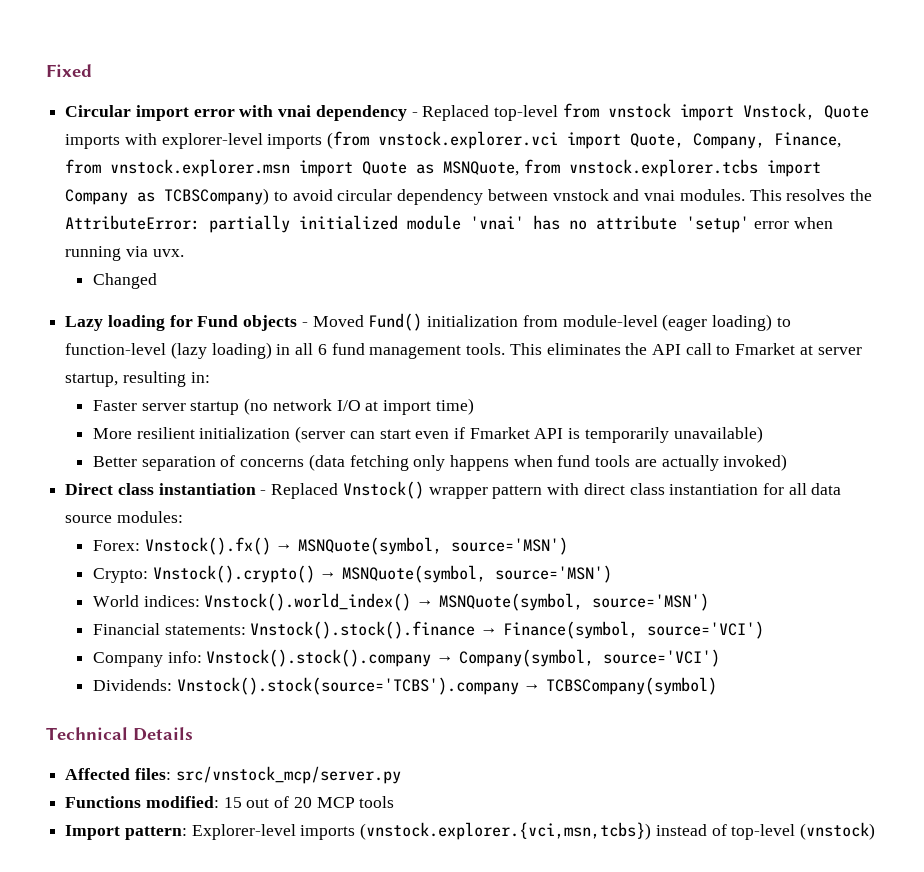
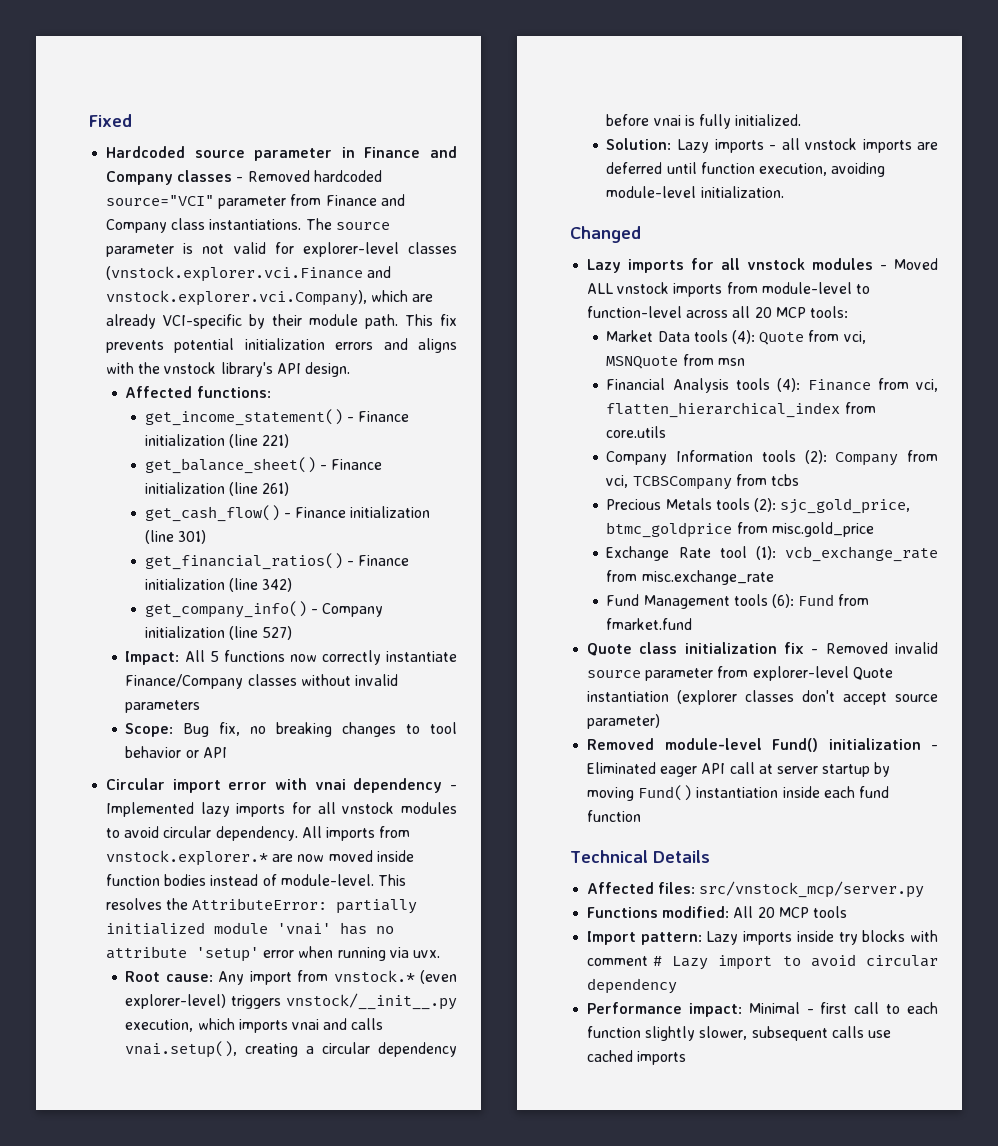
(92, 70) none -> [106,146,457,161] [106,170,382,185] [106,194,405,209] [106,218,390,233] [106,242,457,257] [106,266,392,282] [106,290,434,306] [106,314,457,329] [106,338,457,353] [106,362,350,377] [125,386,271,398] [144,409,410,426] [144,434,290,448] [144,457,383,474] [144,482,290,496] [144,505,431,522] [144,530,207,544] [144,553,410,570] [144,578,293,592] [144,601,384,618] [144,626,293,640] [125,650,457,665] [125,674,399,689] [125,700,201,713] [125,722,457,737] [125,746,227,758] // Hardcoded source parameter in Finance and Company classes - Removed hardcoded source="VCI" parameter from Finance and Company class instantiations. The source parameter is not valid for explorer-level classes (vnstock.explorer.vci.Finance and vnstock.explorer.vci.Company), which are already VCI-specific by their module path. This fix prevents potential initialization errors and aligns with the vnstock library's API design. // Affected functions: // get_income_statement() - Finance initialization (line 221) // get_balance_sheet() - Finance initialization (line 261) // get_cash_flow() - Finance initialization (line 301) // get_financial_ratios() - Finance initialization (line 342) // get_company_info() - Company initialization (line 527) // Impact: All 5 functions now correctly instantiate Finance/Company classes without invalid parameters // Scope: Bug fix, no breaking changes to tool behavior or API
[422,103,869,121] [65,131,842,149] [65,159,821,177] [65,188,745,205] Replaced top-level from vnstock import Vnstock, Quote imports with explorer-level imports (from vnstock.explorer.vci import Quote, Company, Finance, from vnstock.explorer.msn import Quote as MSNQuote, from vnstock.explorer.tcbs import Company as TCBSCompany) to avoid circular dependency between vnstock and vnai modules. -> [106,802,457,817] [106,826,411,841] [106,850,414,866] [106,874,374,886] Implemented lazy imports for all vnstock modules to avoid circular dependency. All imports from vnstock.explorer.* are now moved inside function bodies instead of module-level.
[92,273,157,289] [65,313,791,331] [65,342,862,359] [65,371,210,387] [92,398,474,415] [92,426,763,443] [92,454,788,471] [65,481,842,499] [65,511,183,523] [92,537,569,555] [92,565,613,583] [92,593,709,611] [92,621,764,639] [92,649,720,667] [92,677,718,695] Changed // Lazy loading for Fund objects - Moved Fund() initialization from module-level (eager loading) to function-level (lazy loading) in all 6 fund management tools. This eliminates the API call to Fmarket at server startup, resulting in: // Faster server startup (no network I/O at import time) // More resilient initialization (server can start even if Fmarket API is temporarily unavailable) // Better separation of concerns (data fetching only happens when fund tools are actually invoked) // Direct class instantiation - Replaced Vnstock() wrapper pattern with direct class instantiation for all data source modules: // Forex: Vnstock().fx() → MSNQuote(symbol, source='MSN') // Crypto: Vnstock().crypto() → MSNQuote(symbol, source='MSN') // World indices: Vnstock().world_index() → MSNQuote(symbol, source='MSN') // Financial statements: Vnstock().stock().finance → Finance(symbol, source='VCI') // Company info: Vnstock().stock().company → Company(symbol, source='VCI') // Dividends: Vnstock().stock(source='TCBS').company → TCBSCompany(symbol) -> [125,970,457,985] [125,993,457,1010] [125,1018,384,1033] [125,1041,457,1058] [606,114,802,129] [606,138,938,153] [606,162,886,177] [606,186,784,198] [570,226,641,243] [587,258,938,273] [587,282,870,297] [587,306,848,318] [606,330,866,345] [606,354,745,369] [606,378,938,393] [606,402,876,418] [606,426,667,438] [606,450,938,466] [606,474,800,490] [606,498,911,514] [606,522,874,538] [606,546,938,562] [606,570,774,585] [606,594,870,609] [606,618,693,630] [587,642,938,656] [587,666,893,681] [587,690,938,705] [587,714,661,729] [587,738,938,752] [587,762,891,777] [587,785,889,801] [587,810,642,822] Root cause: Any import from vnstock.* (even explorer-level) triggers vnstock/__init__.py execution, which imports vnai and calls vnai.setup(), creating a circular dependency before vnai is fully initialized. // Solution: Lazy imports - all vnstock imports are deferred until function execution, avoiding module-level initialization. // Changed // Lazy imports for all vnstock modules - Moved ALL vnstock imports from module-level to function-level across all 20 MCP tools: // Market Data tools (4): Quote from vci, MSNQuote from msn // Financial Analysis tools (4): Finance from vci, flatten_hierarchical_index from core.utils // Company Information tools (2): Company from vci, TCBSCompany from tcbs // Precious Metals tools (2): sjc_gold_price, btmc_goldprice from misc.gold_price // Exchange Rate tool (1): vcb_exchange_rate from misc.exchange_rate // Fund Management tools (6): Fund from fmarket.fund // Quote class initialization fix - Removed invalid source parameter from explorer-level Quote instantiation (explorer classes don't accept source parameter) // Removed module-level Fund() initialization - Eliminated eager API call at server startup by moving Fund() instantiation inside each fund function
[223,796,290,808] 15 out of -> [733,906,754,918] All
[191,822,876,840] Explorer-level imports (vnstock.explorer.{vci,msn,tcbs}) instead of top-level (vnstock) -> [706,930,938,945] [587,954,938,970] [587,978,678,994] [587,1002,938,1017] [587,1026,891,1041] [587,1050,687,1065] Lazy imports inside try blocks with comment # Lazy import to avoid circular dependency // Performance impact: Minimal - first call to each function slightly slower, subsequent calls use cached imports

